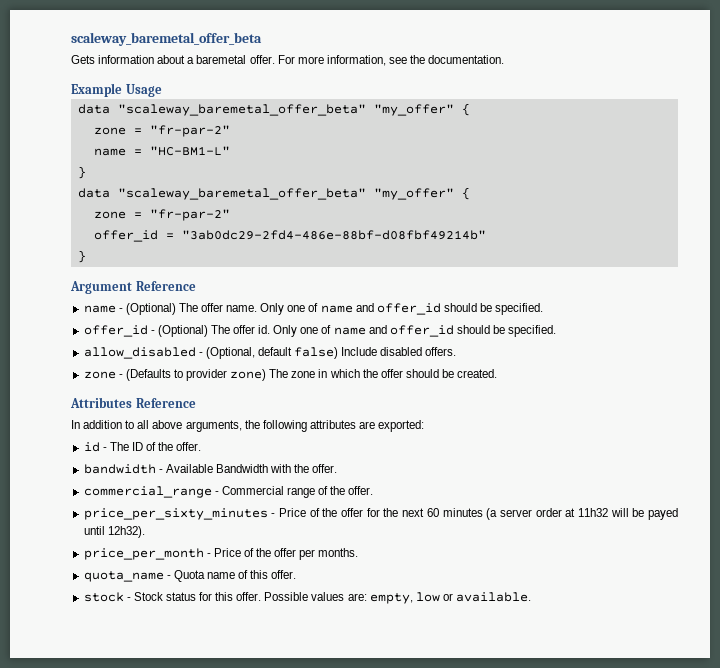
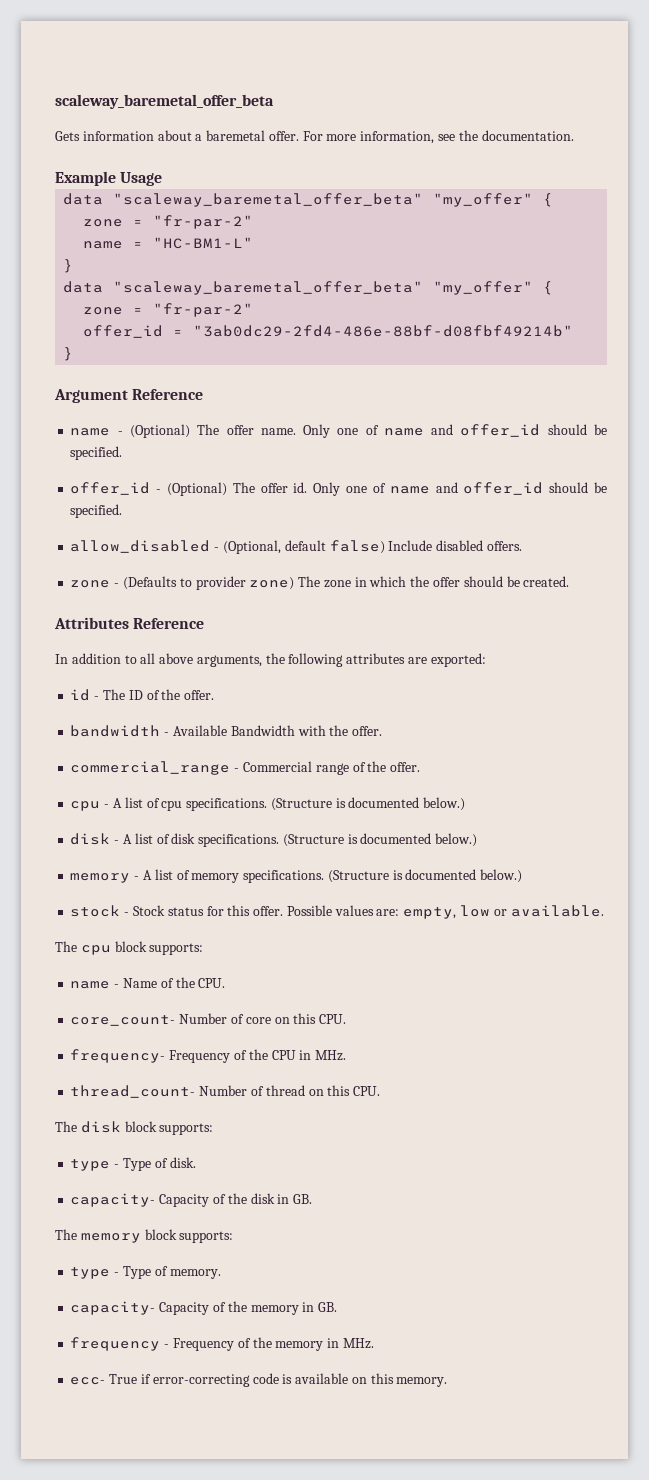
[83,508,679,520] [83,526,145,538] [83,548,359,560] [83,570,297,582] price_per_sixty_minutes - Price of the offer for the next 60 minutes (a server order at 11h32 will be payed until 12h32). // price_per_month - Price of the offer per months. // quota_name - Quota name of this offer. -> [70,797,466,811] [70,833,478,847] [70,869,523,883] cpu - A list of cpu specifications. (Structure is documented below.) // disk - A list of disk specifications. (Structure is documented below.) // memory - A list of memory specifications. (Structure is documented below.)
(532, 597) none -> [55,941,204,955] [70,977,226,989] [70,1013,347,1026] [70,1049,347,1063] [70,1085,381,1098] [55,1121,214,1135] [70,1157,196,1171] [70,1193,313,1207] [55,1229,234,1243] [70,1266,221,1279] [70,1301,338,1315] [70,1337,374,1351] [70,1373,448,1387] // The cpu block supports: // name - Name of the CPU. // core_count- Number of core on this CPU. // frequency- Frequency of the CPU in MHz. // thread_count- Number of thread on this CPU. // The disk block supports: // type - Type of disk. // capacity- Capacity of the disk in GB. // The memory block supports: // type - Type of memory. // capacity- Capacity of the memory in GB. // frequency - Frequency of the memory in MHz. // ecc- True if error-correcting code is available on this memory.

